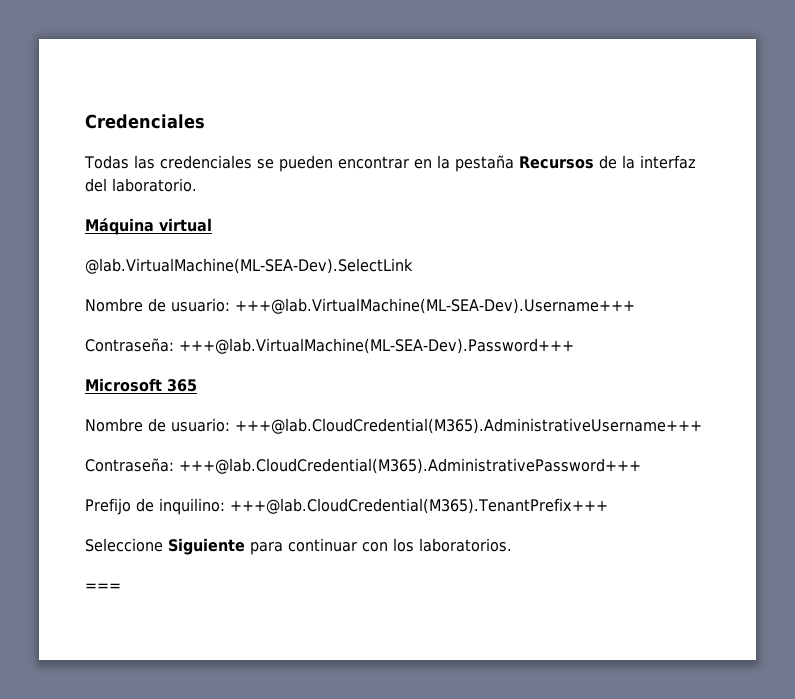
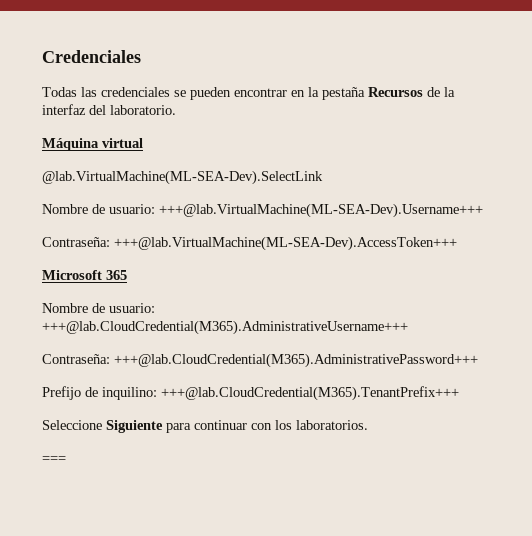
[179,338,574,354] +++@lab.VirtualMachine(ML-SEA-Dev).Password+++ -> [114,236,457,251] +++@lab.VirtualMachine(ML-SEA-Dev).AccessToken+++

